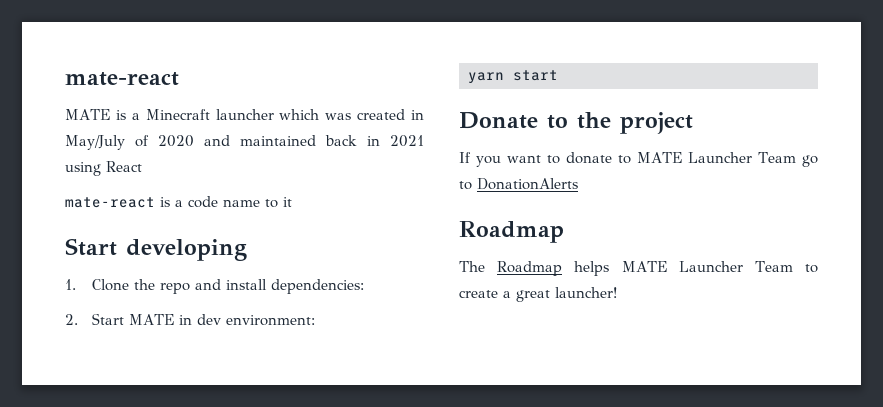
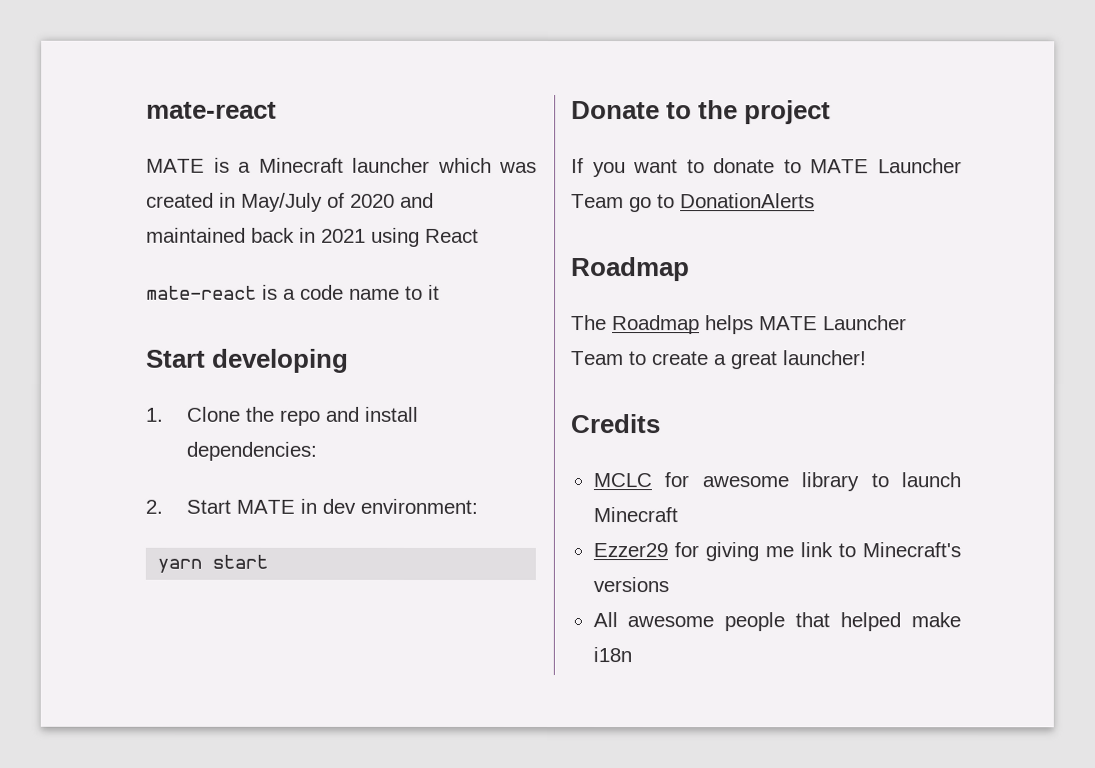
(617, 292) none -> [570,414,660,434] [592,472,961,492] [592,507,678,523] [592,542,961,562] [592,577,669,593] [592,612,961,632] [592,647,632,663] // Credits // MCLC for awesome library to launch Minecraft // Ezzer29 for giving me link to Minecraft's versions // All awesome people that helped make i18n

